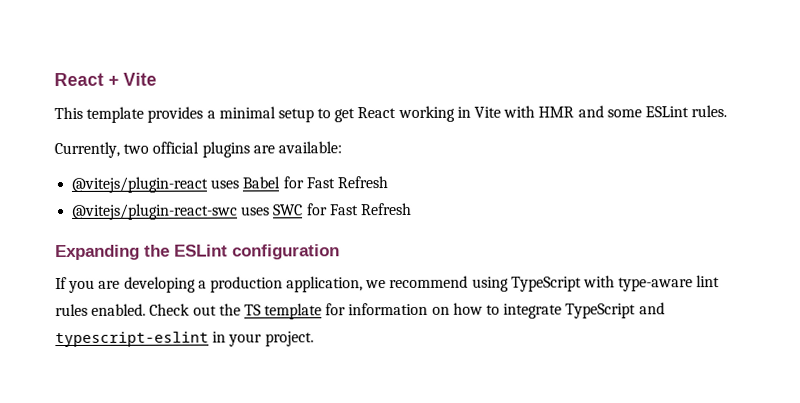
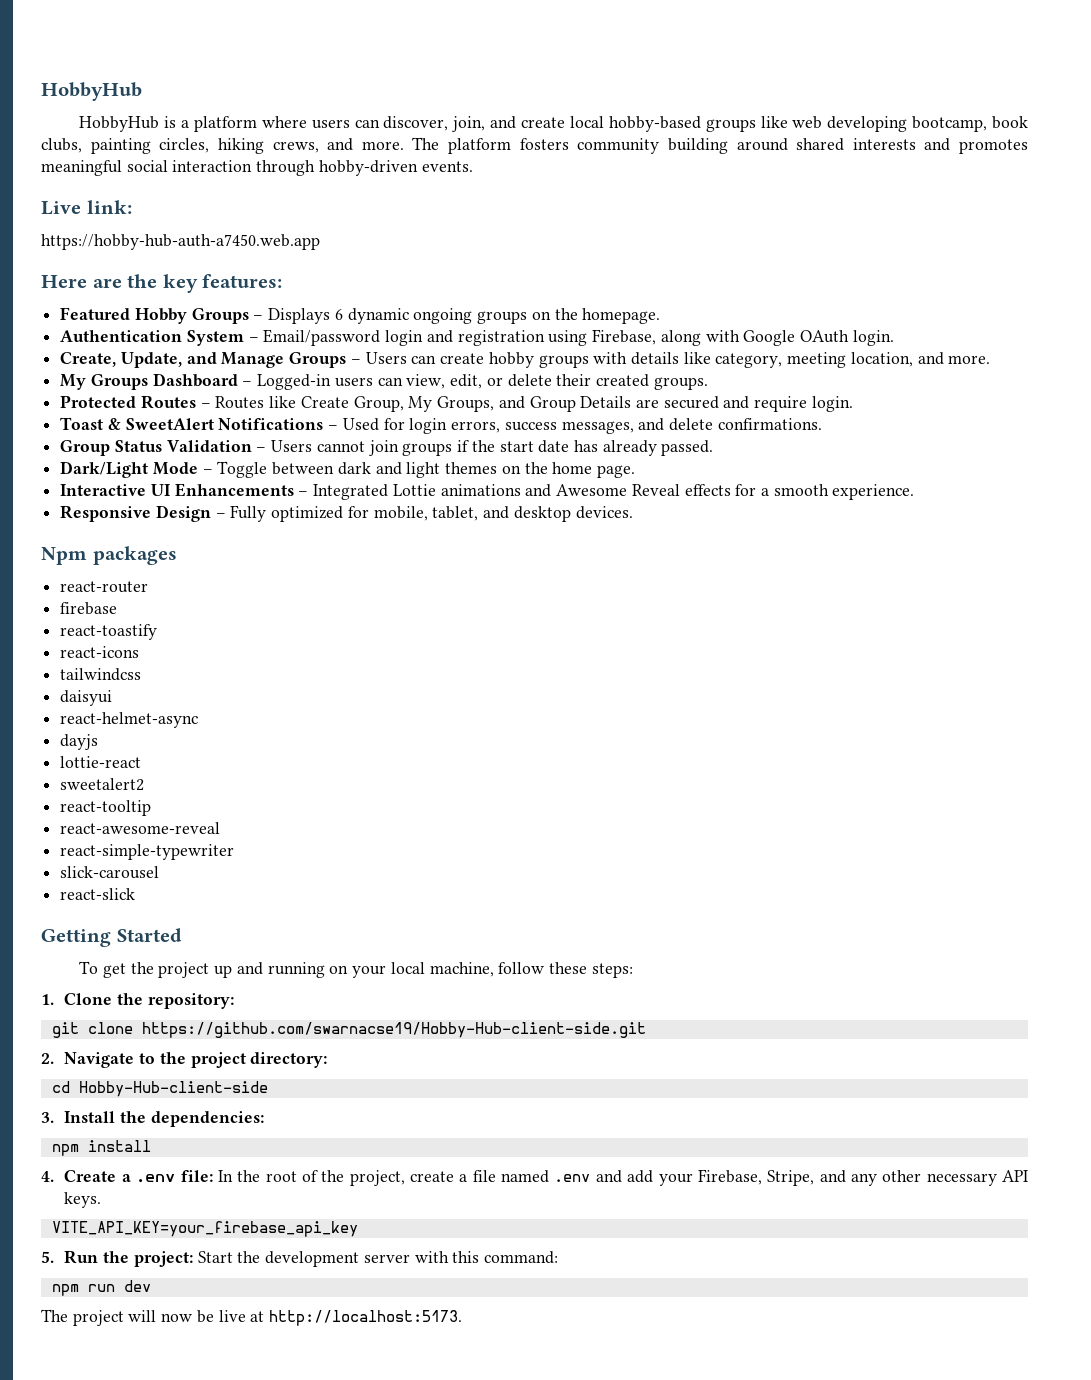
[54,72,157,87] [54,105,728,123] [54,141,342,159] [71,176,388,193] [72,202,412,220] [55,244,340,261] [55,275,721,293] [55,302,665,320] [55,331,314,348] React + Vite // This template provides a minimal setup to get React working in Vite with HMR and some ESLint rules. // Currently, two official plugins are available: // @vitejs/plugin-react uses Babel for Fast Refresh // @vitejs/plugin-react-swc uses SWC for Fast Refresh // Expanding the ESLint configuration // If you are developing a production application, we recommend using TypeScript with type-aware lint rules enabled. Check out the TS template for information on how to integrate TypeScript and typescript-eslint in your project. -> [41,82,142,101] [79,116,1028,132] [41,137,1028,154] [41,160,473,176] [41,200,132,215] [41,234,320,250] [41,274,283,293] [60,307,661,324] [60,329,894,346] [60,352,991,368] [60,373,708,390] [60,395,853,412] [60,417,822,434] [60,440,714,456] [60,461,635,478] [60,483,915,500] [60,505,633,522] [41,546,177,565] [60,581,149,593] [60,602,118,615] [60,624,158,640] [60,646,140,658] [60,668,142,681] [60,690,113,706] [60,712,199,728] [60,734,99,750] [60,756,142,768] [60,778,145,791] [60,800,152,816] [60,822,221,834] [60,844,235,860] [60,866,160,879] [60,888,136,900] [41,928,182,947] [79,961,633,978] [41,993,234,1009] [51,1022,646,1038] [41,1052,328,1068] [51,1081,268,1097] [41,1111,264,1127] [51,1140,151,1156] [41,1169,1029,1186] [64,1192,102,1208] [51,1221,358,1237] [41,1250,558,1267] [51,1280,151,1296] [41,1309,463,1326] HobbyHub // HobbyHub is a platform where users can discover, join, and create local hobby-based groups like web developing bootcamp, book clubs, painting circles, hiking crews, and more. The platform fosters community building around shared interests and promotes meaningful social interaction through hobby-driven events. // Live link: // https://hobby-hub-auth-a7450.web.app // Here are the key features: // Featured Hobby Groups – Displays 6 dynamic ongoing groups on the homepage. // Authentication System – Email/password login and registration using Firebase, along with Google OAuth login. // Create, Update, and Manage Groups – Users can create hobby groups with details like category, meeting location, and more. // My Groups Dashboard – Logged-in users can view, edit, or delete their created groups. // Protected Routes – Routes like Create Group, My Groups, and Group Details are secured and require login. // Toast & SweetAlert Notifications – Used for login errors, success messages, and delete confirmations. // Group Status Validation – Users cannot join groups if the start date has already passed. // Dark/Light Mode – Toggle between dark and light themes on the home page. // Interactive UI Enhancements – Integrated Lottie animations and Awesome Reveal effects for a smooth experience. // Responsive Design – Fully optimized for mobile, tablet, and desktop devices. // Npm packages // react-router // firebase // react-toastify // react-icons // tailwindcss // daisyui // react-helmet-async // dayjs // lottie-react // sweetalert2 // react-tooltip // react-awesome-reveal // react-simple-typewriter // slick-carousel // react-slick // Getting Started // To get the project up and running on your local machine, follow these steps: // 1. Clone the repository: // git clone https://github.com/swarnacse19/Hobby-Hub-client-side.git // 2. Navigate to the project directory: // cd Hobby-Hub-client-side // 3. Install the dependencies: // npm install // 4. Create a .env file: In the root of the project, create a file named .env and add your Firebase, Stripe, and any other necessary API keys. // VITE_API_KEY=your_firebase_api_key // 5. Run the project: Start the development server with this command: // npm run dev // The project will now be live at http://localhost:5173.

